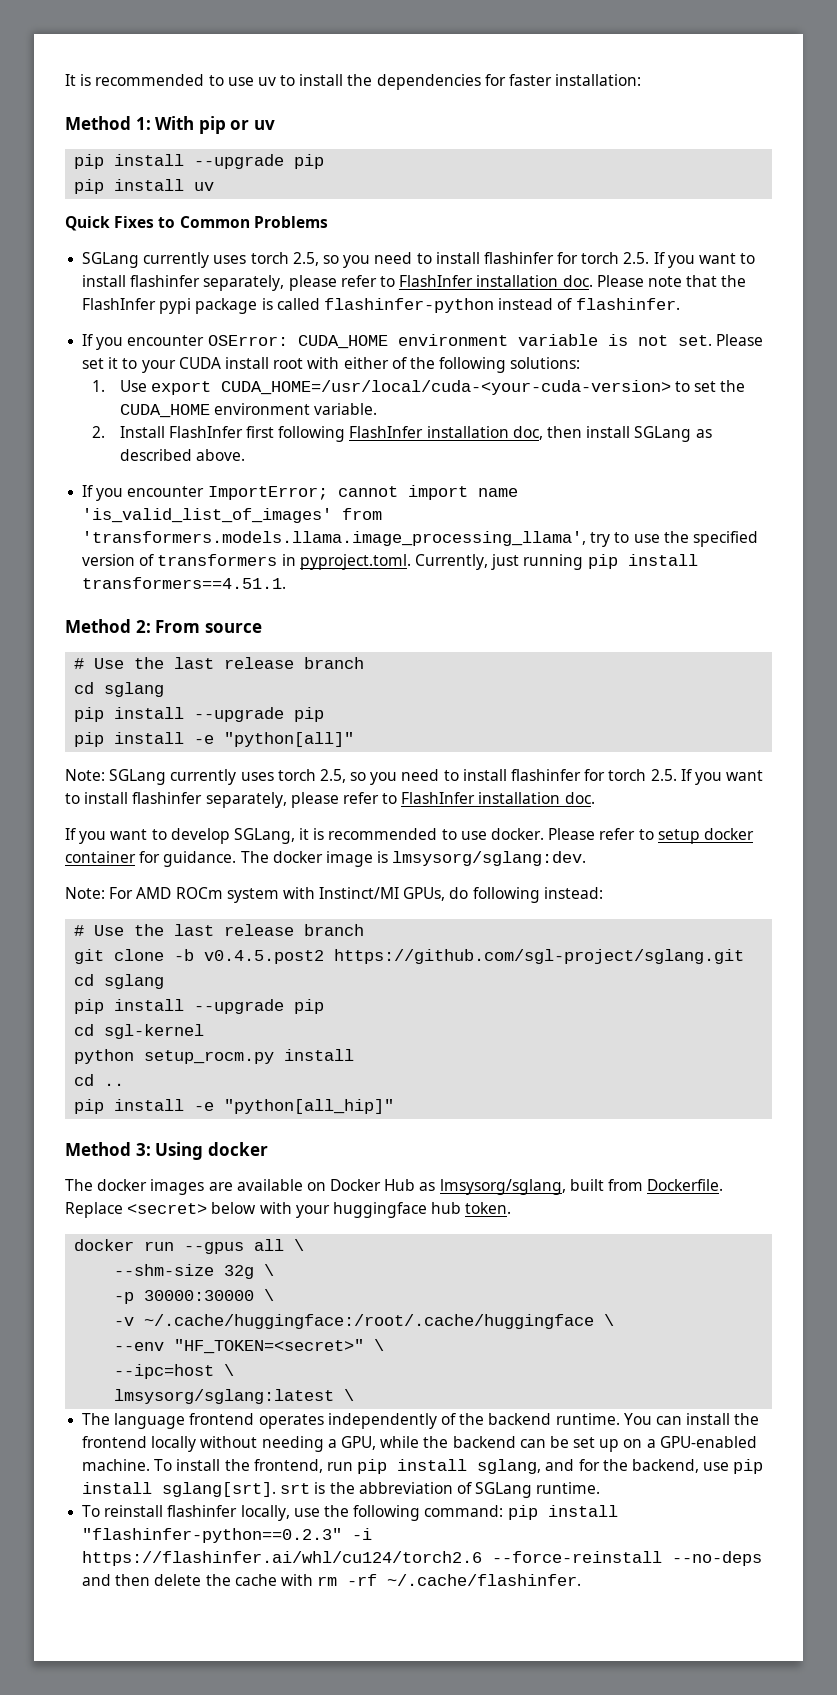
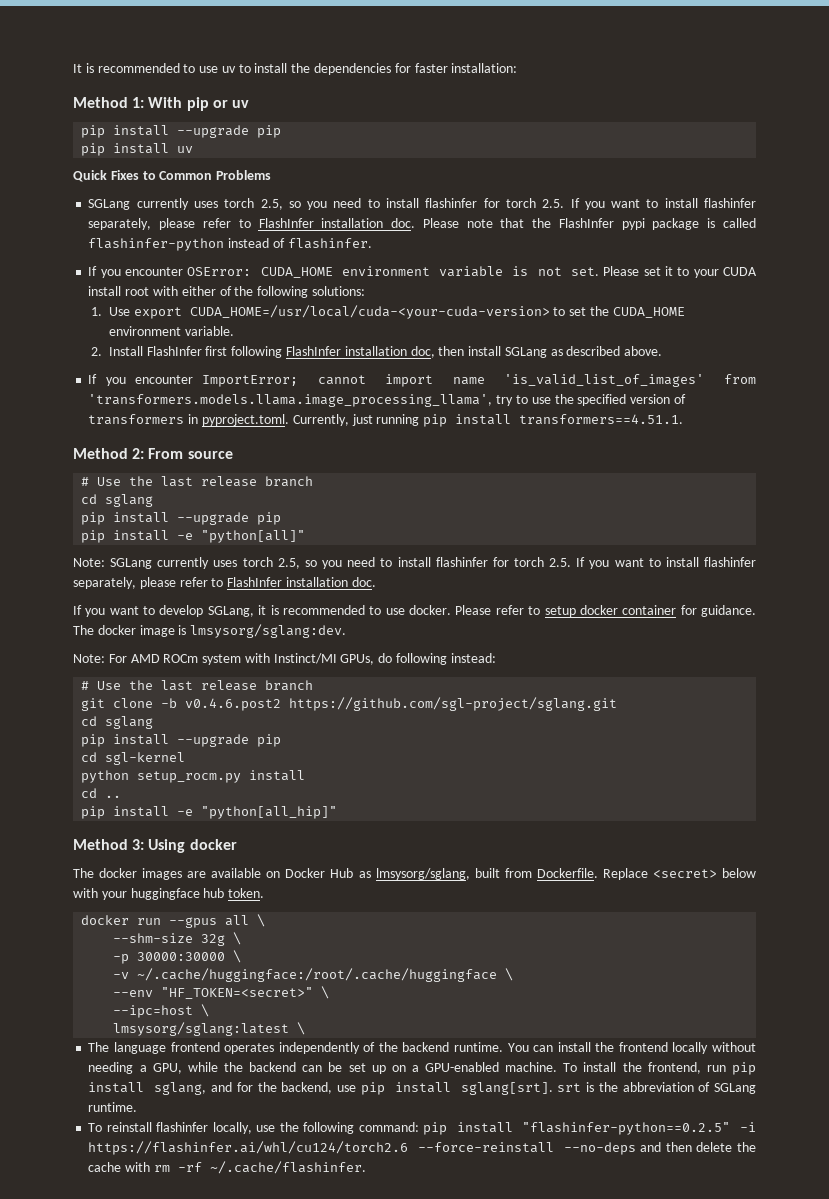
[204,950,325,964] v0.4.5.post2 -> [185,698,282,711] v0.4.6.post2
[82,1528,343,1543] "flashinfer-python==0.2.3" -> [522,1122,731,1135] "flashinfer-python==0.2.5"

